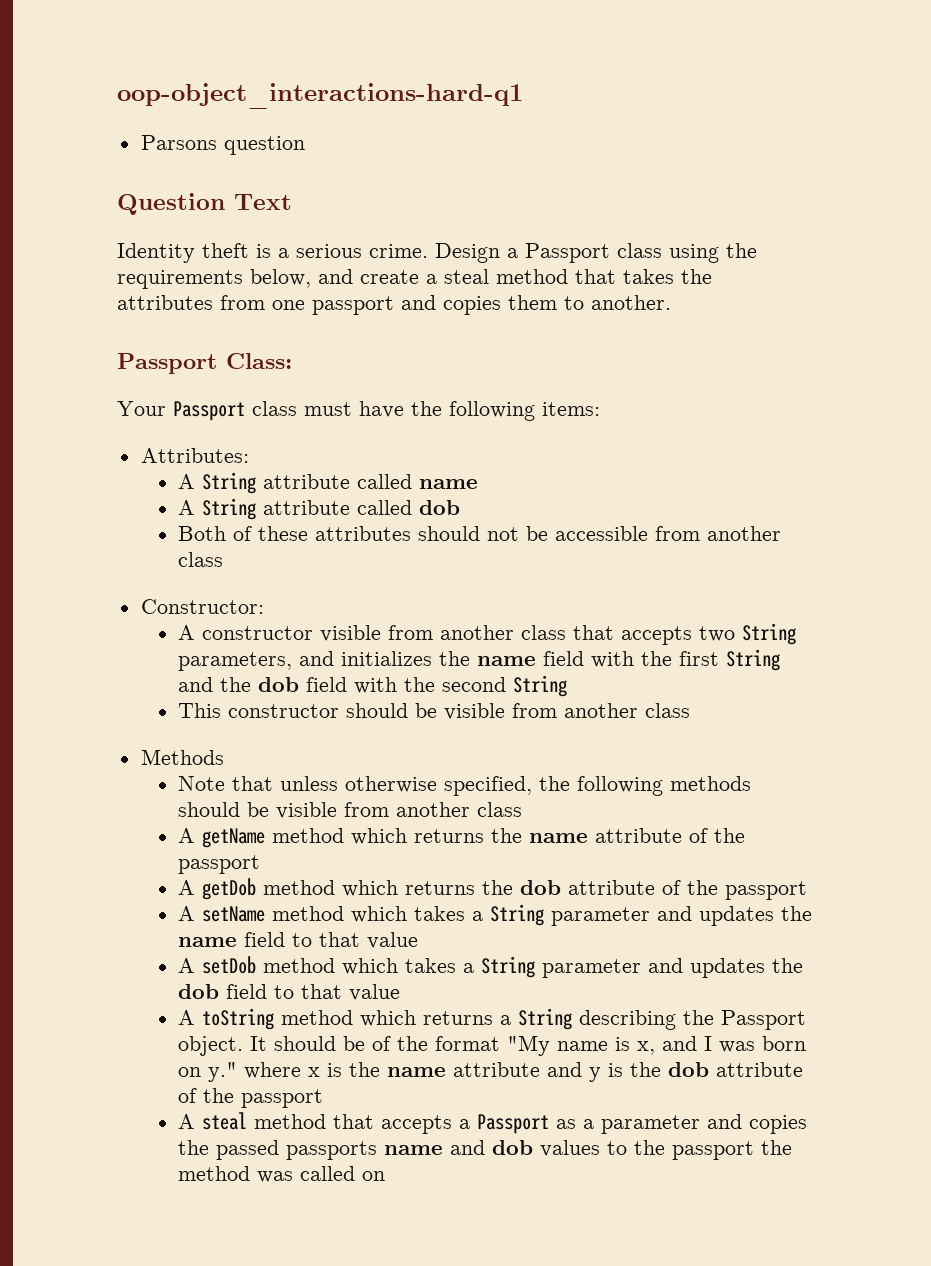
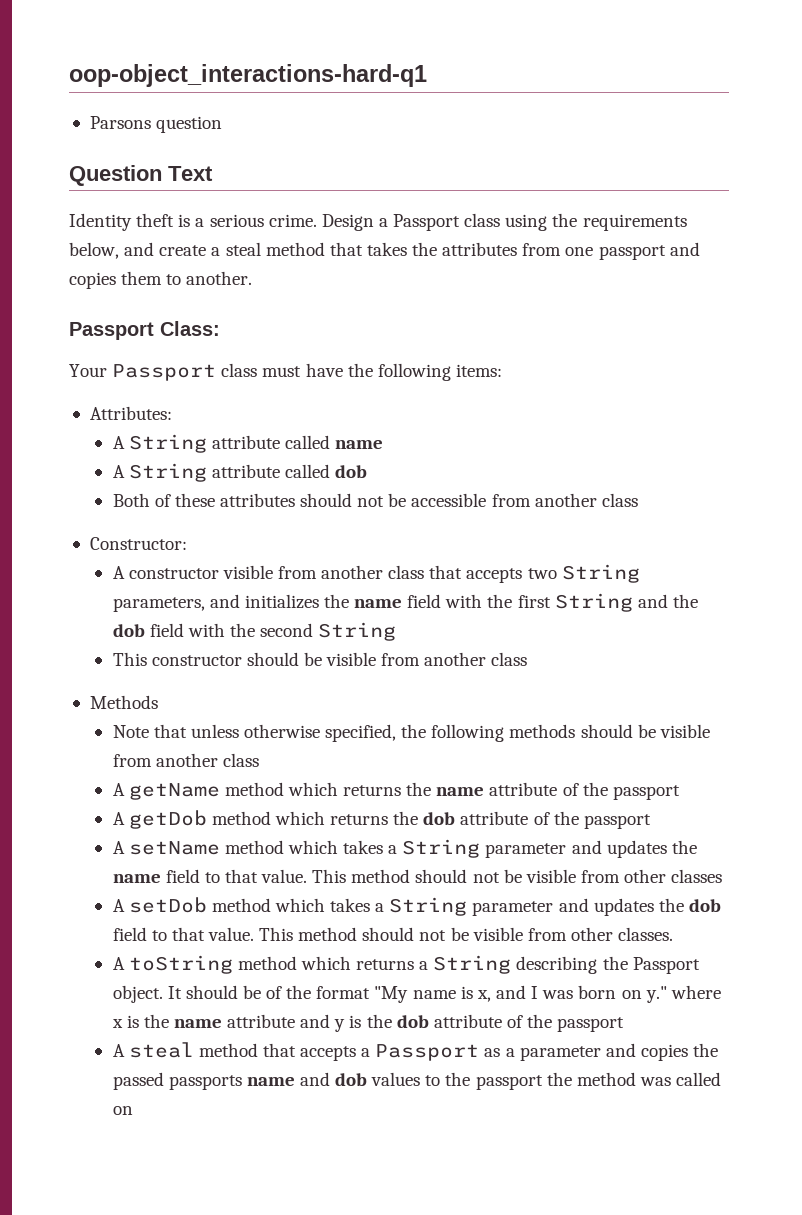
[367,932,419,949] value -> [261,869,723,883] value. This method should not be visible from other classes
[349,984,401,1001] value -> [207,927,674,941] value. This method should not be visible from other classes.

